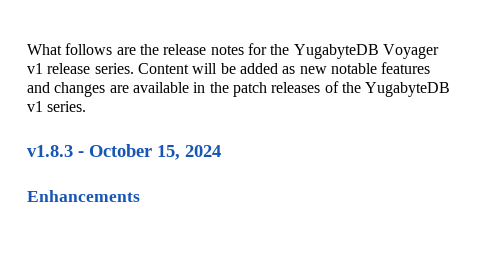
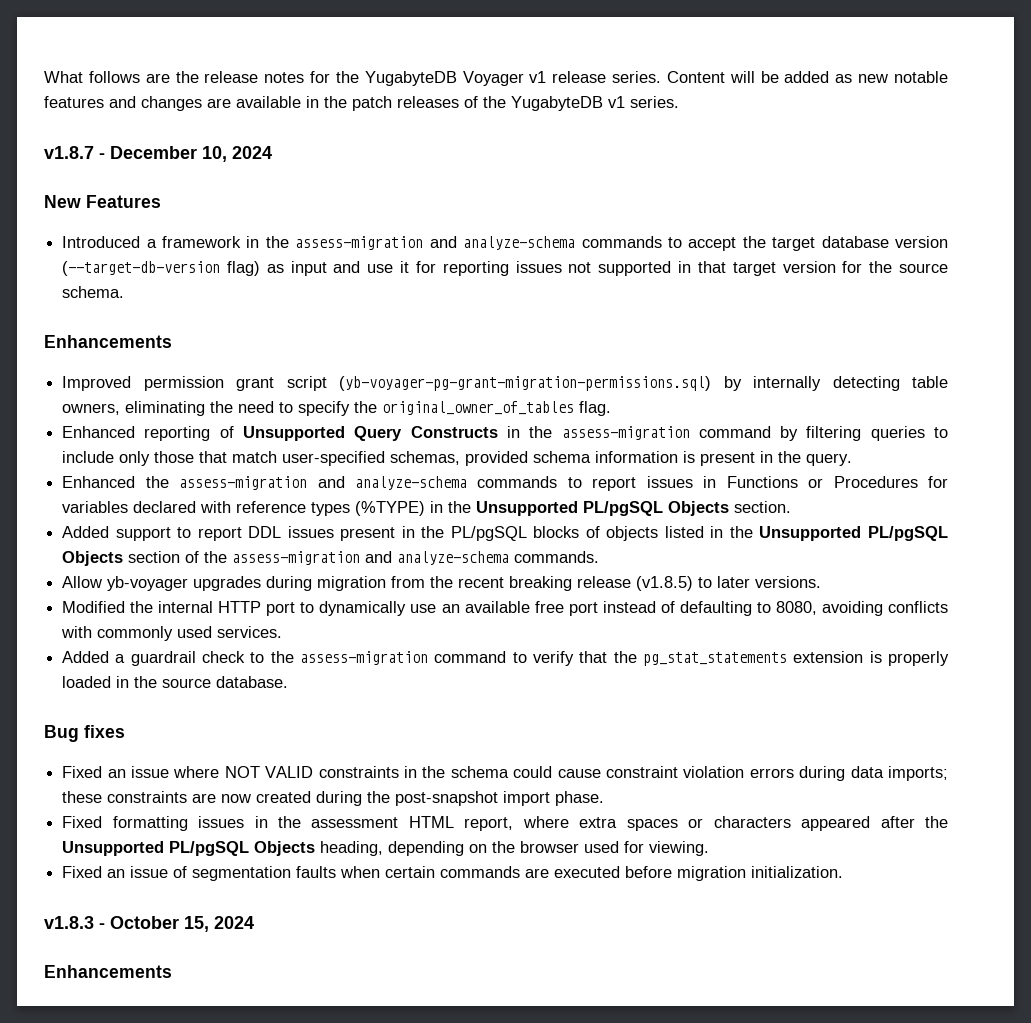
(87, 106) none -> [44,146,272,162] [44,195,161,208] [62,236,949,251] [62,261,949,276] [62,286,125,298] [44,335,172,348] [62,376,949,391] [62,401,612,416] [62,426,949,441] [62,451,853,466] [62,476,949,491] [62,501,792,516] [62,526,948,541] [62,551,600,566] [62,576,822,591] [62,601,948,616] [61,626,283,641] [62,651,950,666] [62,676,289,688] [44,725,125,742] [62,766,948,781] [62,791,605,806] [62,816,949,831] [62,841,710,856] [62,866,844,881] // v1.8.7 - December 10, 2024 // New Features // Introduced a framework in the assess-migration and analyze-schema commands to accept the target database version (--target-db-version flag) as input and use it for reporting issues not supported in that target version for the source schema. // Enhancements // Improved permission grant script (yb-voyager-pg-grant-migration-permissions.sql) by internally detecting table owners, eliminating the need to specify the original_owner_of_tables flag. // Enhanced reporting of Unsupported Query Constructs in the assess-migration command by filtering queries to include only those that match user-specified schemas, provided schema information is present in the query. // Enhanced the assess-migration and analyze-schema commands to report issues in Functions or Procedures for variables declared with reference types (%TYPE) in the Unsupported PL/pgSQL Objects section. // Added support to report DDL issues present in the PL/pgSQL blocks of objects listed in the Unsupported PL/pgSQL Objects section of the assess-migration and analyze-schema commands. // Allow yb-voyager upgrades during migration from the recent breaking release (v1.8.5) to later versions. // Modified the internal HTTP port to dynamically use an available free port instead of defaulting to 8080, avoiding conflicts with commonly used services. // Added a guardrail check to the assess-migration command to verify that the pg_stat_statements extension is properly loaded in the source database. // Bug fixes // Fixed an issue where NOT VALID constraints in the schema could cause constraint violation errors during data imports; these constraints are now created during the post-snapshot import phase. // Fixed formatting issues in the assessment HTML report, where extra spaces or characters appeared after the Unsupported PL/pgSQL Objects heading, depending on the browser used for viewing. // Fixed an issue of segmentation faults when certain commands are executed before migration initialization.

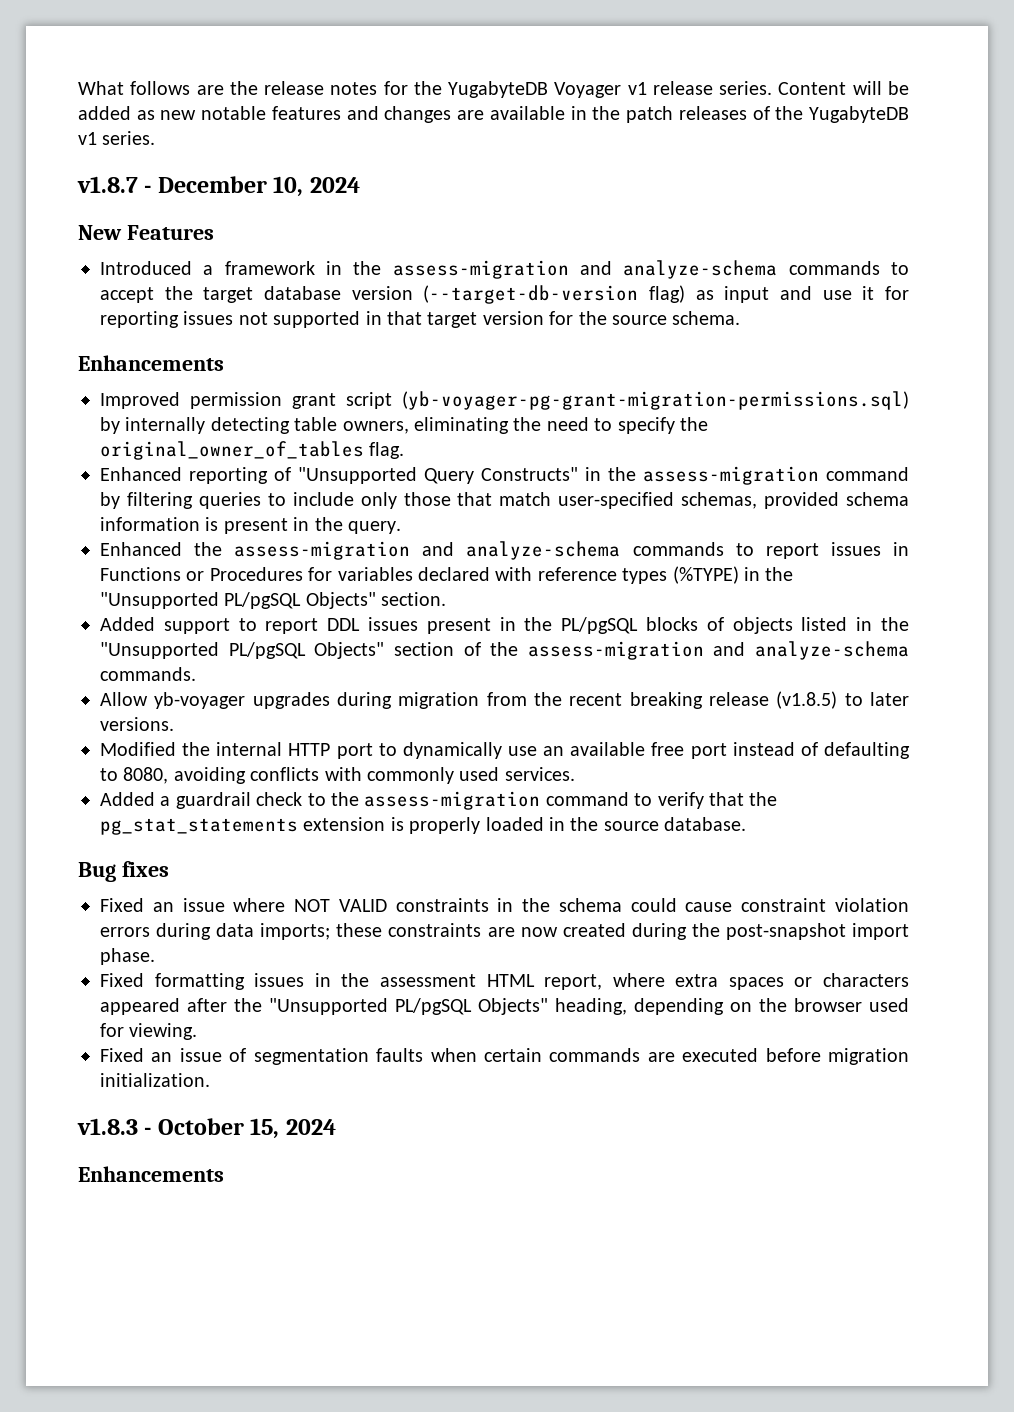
[243,426,498,441] Unsupported Query Constructs -> [298,467,578,484] "Unsupported Query Constructs"
[476,501,730,516] Unsupported PL/pgSQL Objects -> [100,592,376,609] "Unsupported PL/pgSQL Objects"
[759,526,948,541] [62,551,124,566] Unsupported PL/pgSQL Objects -> [100,642,385,659] "Unsupported PL/pgSQL Objects"
[62,841,316,856] Unsupported PL/pgSQL Objects -> [269,998,548,1015] "Unsupported PL/pgSQL Objects"

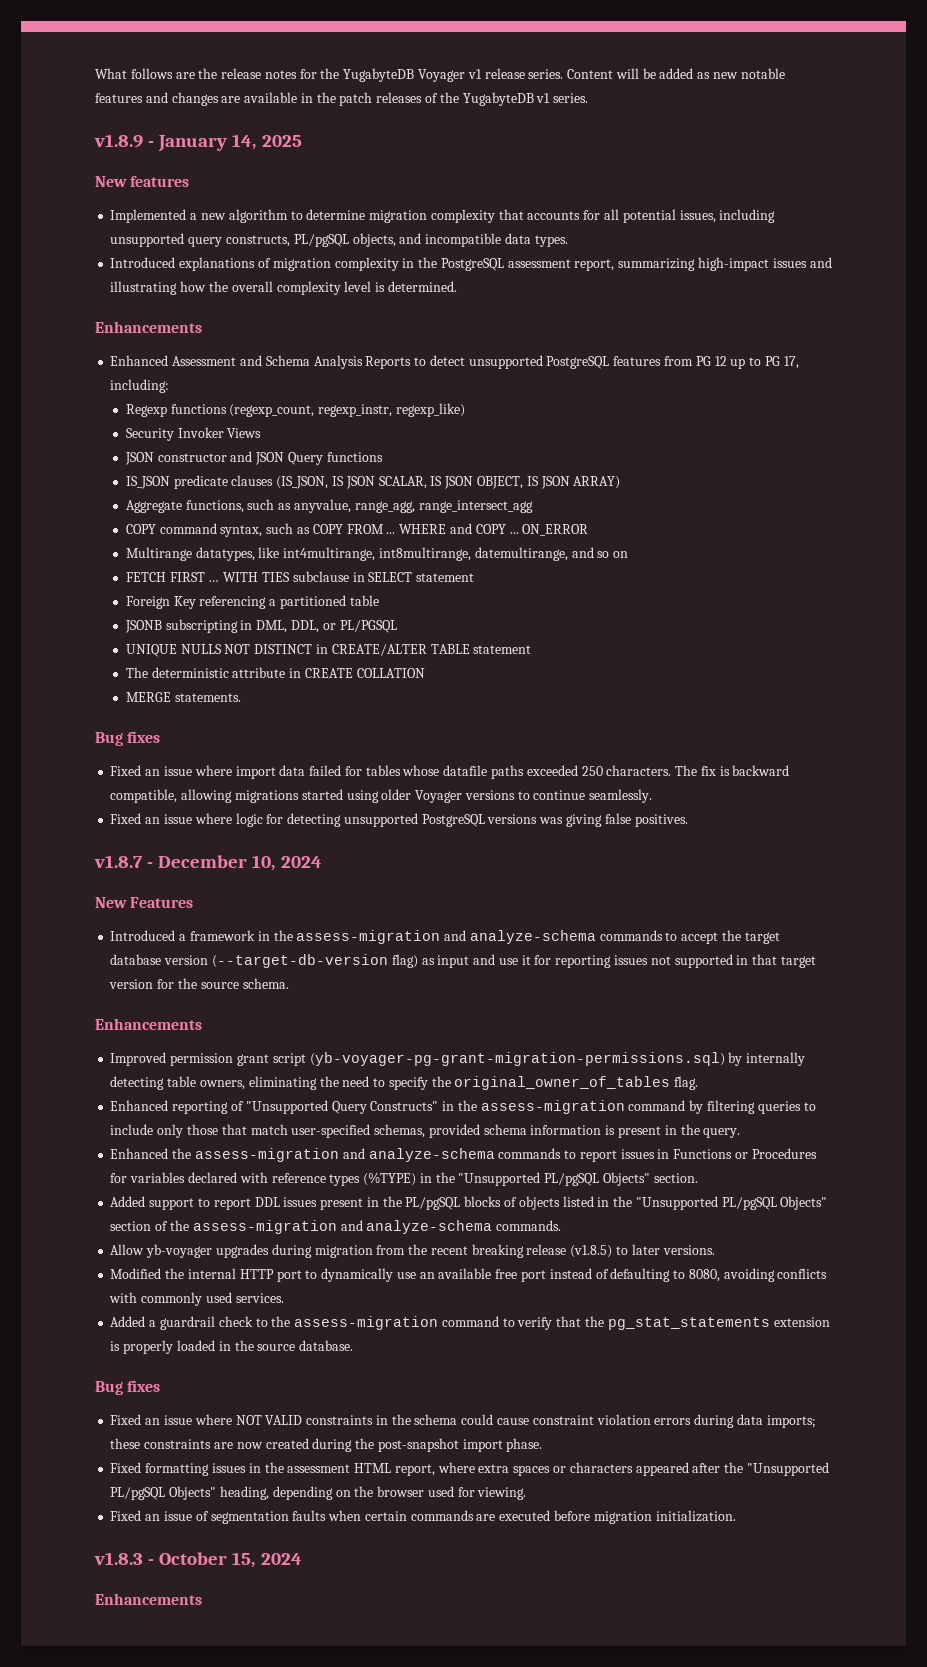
(156, 138) none -> [94,134,302,152] [95,176,190,187] [110,209,776,223] [110,233,568,247] [110,257,832,271] [110,281,457,295] [95,321,202,333] [110,355,799,369] [110,379,170,393] [125,403,466,417] [125,427,262,441] [124,451,383,465] [125,475,621,489] [125,499,533,513] [125,523,589,537] [125,547,629,561] [125,571,475,582] [125,595,379,609] [124,619,397,633] [125,644,532,657] [125,667,425,678] [125,692,241,702] [95,731,161,746] [110,765,790,779] [110,789,653,803] [110,813,688,827] // v1.8.9 - January 14, 2025 // New features // Implemented a new algorithm to determine migration complexity that accounts for all potential issues, including unsupported query constructs, PL/pgSQL objects, and incompatible data types. // Introduced explanations of migration complexity in the PostgreSQL assessment report, summarizing high-impact issues and illustrating how the overall complexity level is determined. // Enhancements // Enhanced Assessment and Schema Analysis Reports to detect unsupported PostgreSQL features from PG 12 up to PG 17, including: // Regexp functions (regexp_count, regexp_instr, regexp_like) // Security Invoker Views // JSON constructor and JSON Query functions // IS_JSON predicate clauses (IS_JSON, IS JSON SCALAR, IS JSON OBJECT, IS JSON ARRAY) // Aggregate functions, such as anyvalue, range_agg, range_intersect_agg // COPY command syntax, such as COPY FROM ... WHERE and COPY ... ON_ERROR // Multirange datatypes, like int4multirange, int8multirange, datemultirange, and so on // FETCH FIRST … WITH TIES subclause in SELECT statement // Foreign Key referencing a partitioned table // JSONB subscripting in DML, DDL, or PL/PGSQL // UNIQUE NULLS NOT DISTINCT in CREATE/ALTER TABLE statement // The deterministic attribute in CREATE COLLATION // MERGE statements. // Bug fixes // Fixed an issue where import data failed for tables whose datafile paths exceeded 250 characters. The fix is backward compatible, allowing migrations started using older Voyager versions to continue seamlessly. // Fixed an issue where logic for detecting unsupported PostgreSQL versions was giving false positives.

